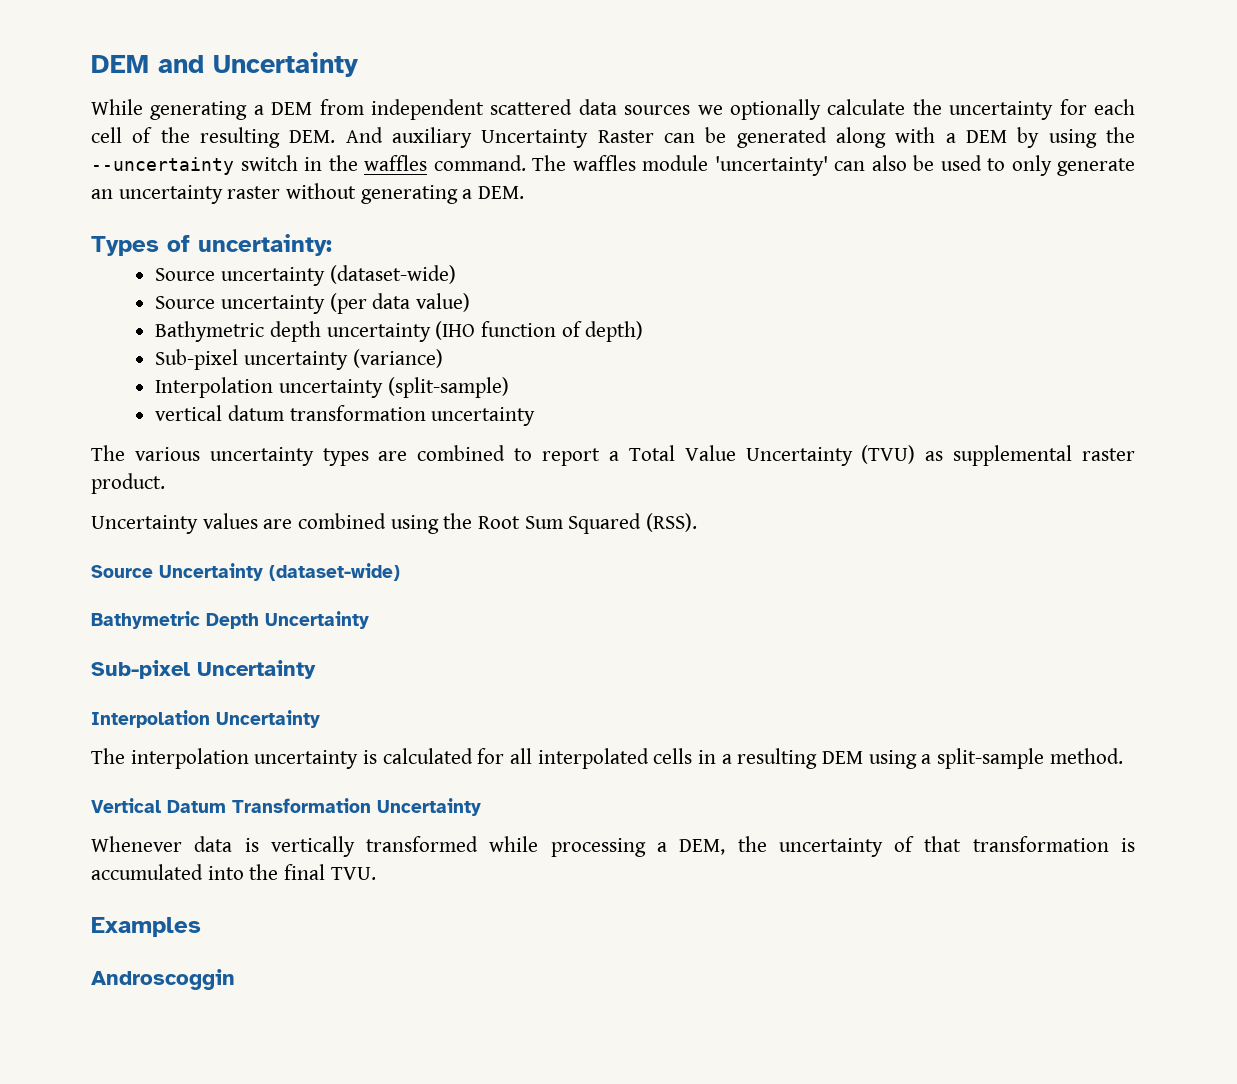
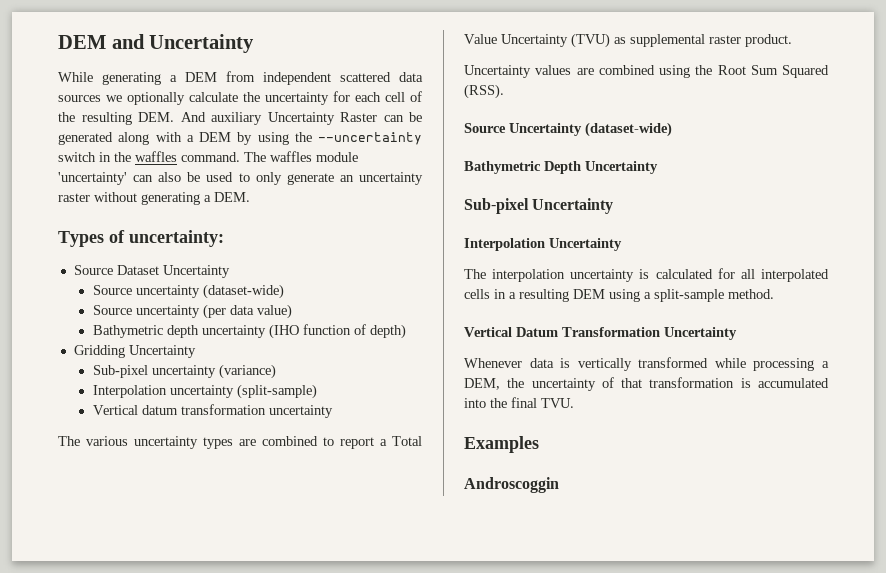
(332, 245) none -> [73,265,230,278] // Source Dataset Uncertainty
(644, 331) none -> [73,345,196,358] // Gridding Uncertainty
[155,405,223,421] vertical -> [92,405,138,415] Vertical

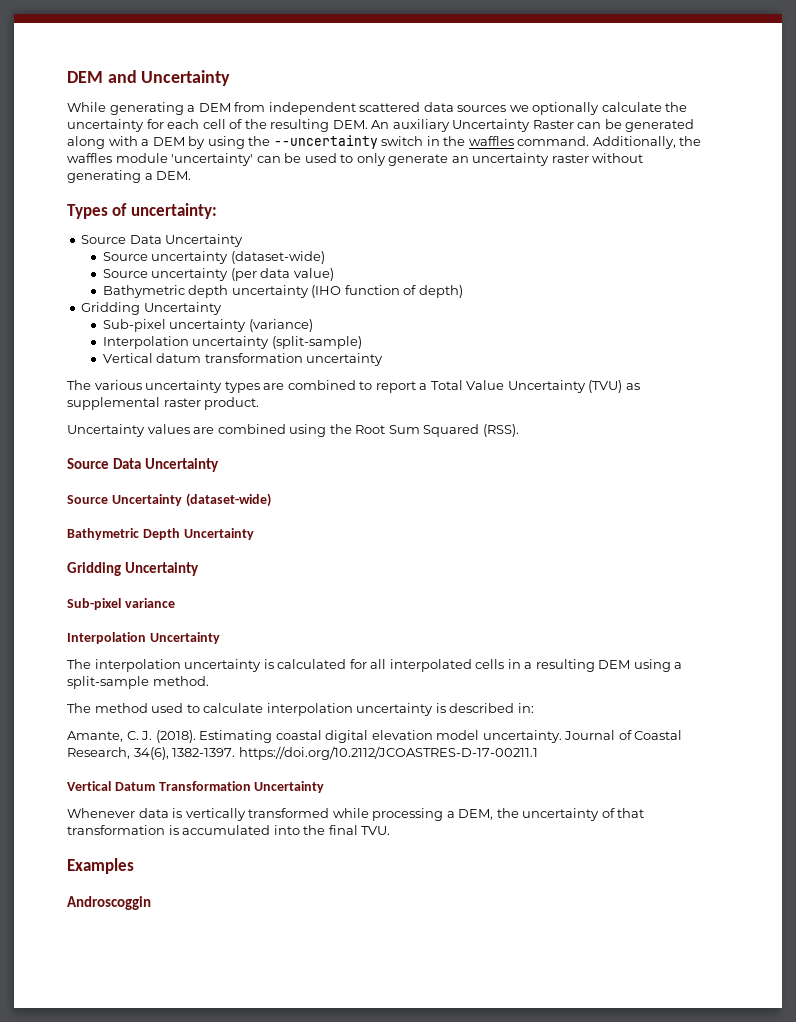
[180,112,206,122] And -> [371,120,390,129] An
[244,152,266,162] The -> [592,136,702,149] Additionally, the
[158,172,182,182] also -> (281, 159) none
[116,265,159,275] Dataset -> [129,235,162,244] Data
(504, 91) none -> [67,458,220,472] // Source Data Uncertainty
[464,198,614,214] // Sub-pixel Uncertainty -> [67,562,200,576] [67,598,175,610] // Gridding Uncertainty // Sub-pixel variance
(774, 294) none -> [67,703,534,716] [67,730,683,743] [67,746,538,760] // The method used to calculate interpolation uncertainty is described in: // Amante, C. J. (2018). Estimating coastal digital elevation model uncertainty. Journal of Coastal Research, 34(6), 1382-1397. https://doi.org/10.2112/JCOASTRES-D-17-00211.1

